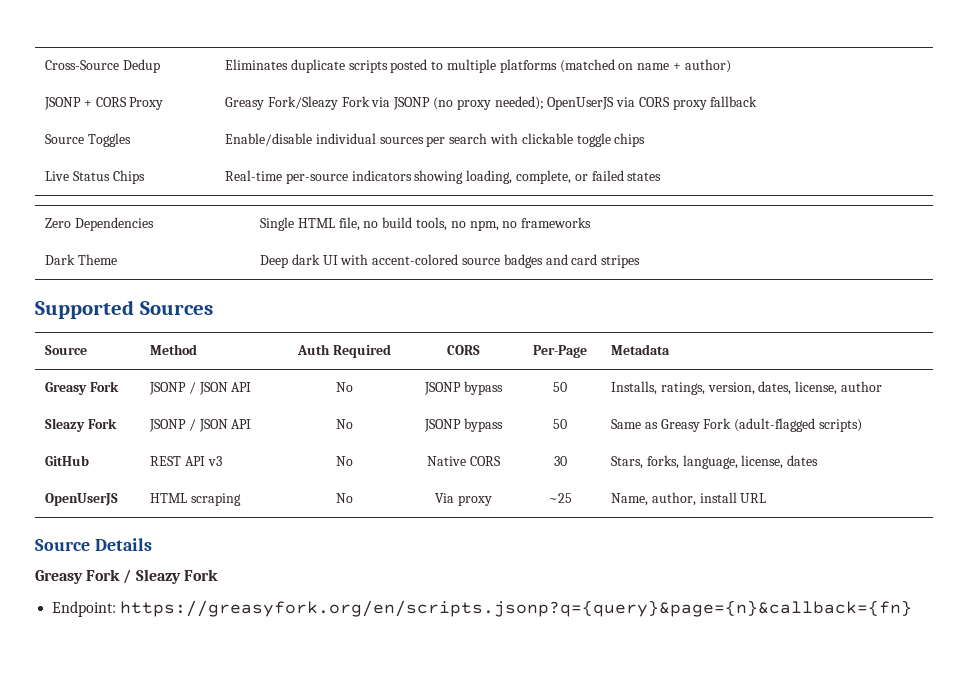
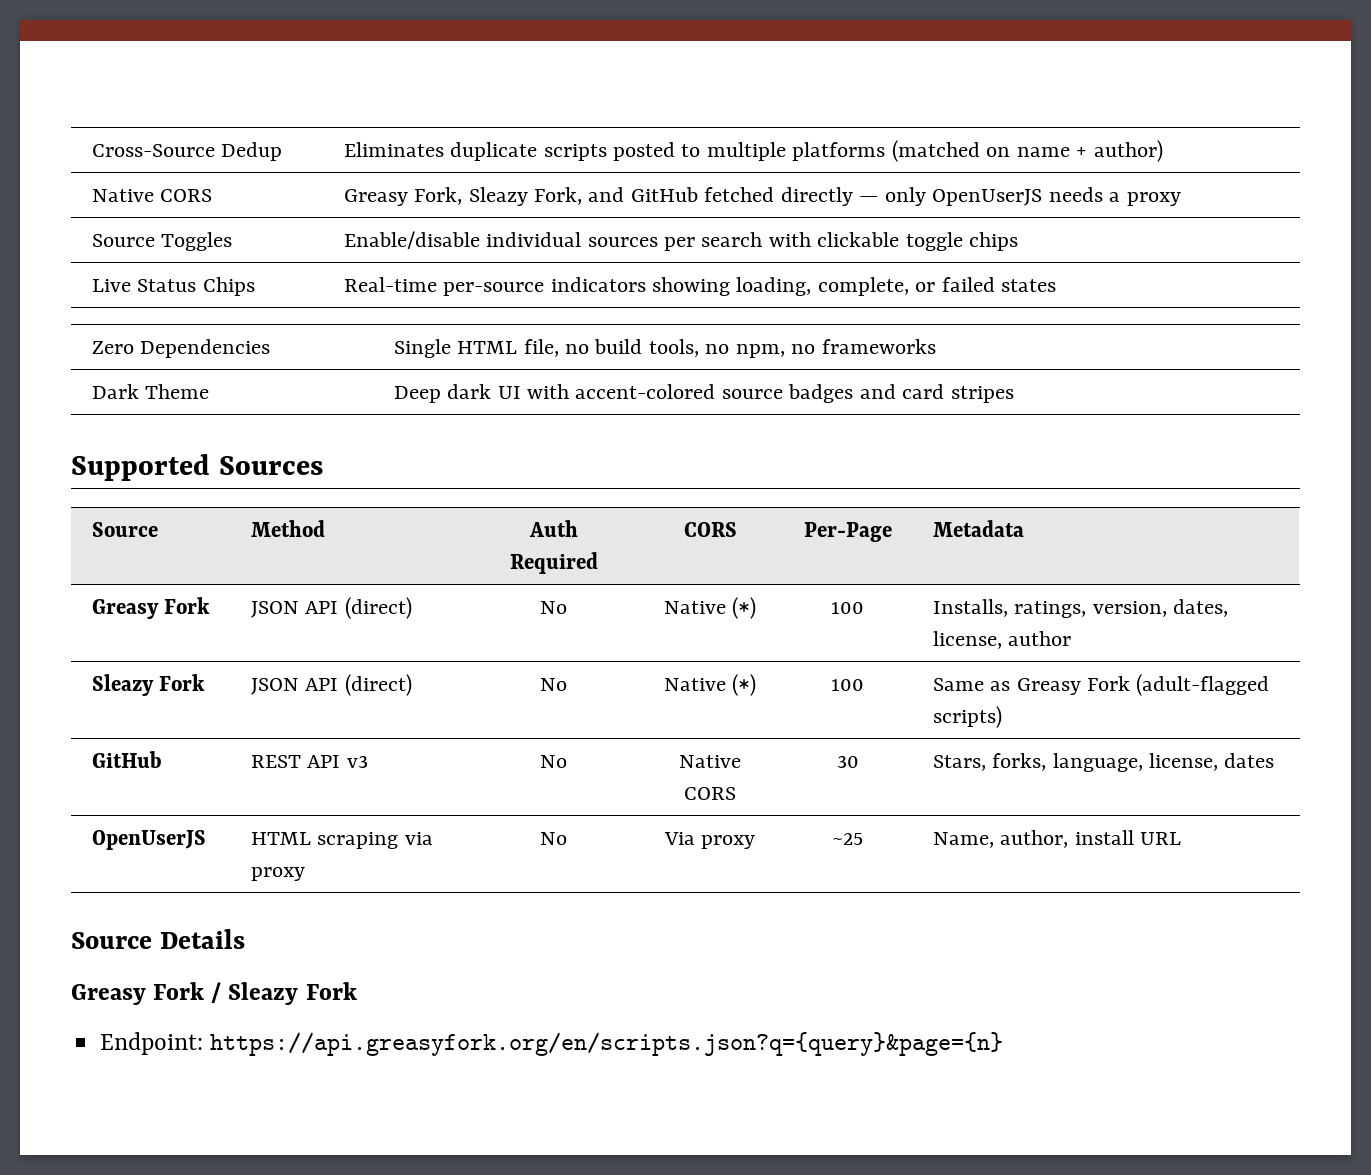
[44,97,164,110] [225,96,758,110] JSONP + CORS Proxy | Greasy Fork/Sleazy Fork via JSONP (no proxy needed); OpenUserJS via CORS proxy fallback -> [91,189,213,202] [343,187,1181,206] Native CORS | Greasy Fork, Sleazy Fork, and GitHub fetched directly — only OpenUserJS needs a proxy
[149,382,252,395] [336,382,353,392] [424,381,503,395] [553,382,567,392] JSONP / JSON API | No | JSONP bypass | 50 -> [250,597,412,619] [540,601,567,614] [663,597,757,619] [831,602,864,614] JSON API (direct) | No | Native (*) | 100
[149,419,252,432] [336,419,353,429] [424,418,503,432] [553,419,567,429] JSONP / JSON API | No | JSONP bypass | 50 -> [250,674,412,696] [540,678,567,691] [663,674,757,696] [831,679,864,691] JSON API (direct) | No | Native (*) | 100
(241, 499) none -> [404,832,433,845] [250,867,305,881] via proxy
[120,600,913,617] https://greasyfork.org/en/scripts.jsonp?q={query}&page={n}&callback={fn} -> [210,1032,1004,1056] https://api.greasyfork.org/en/scripts.json?q={query}&page={n}

